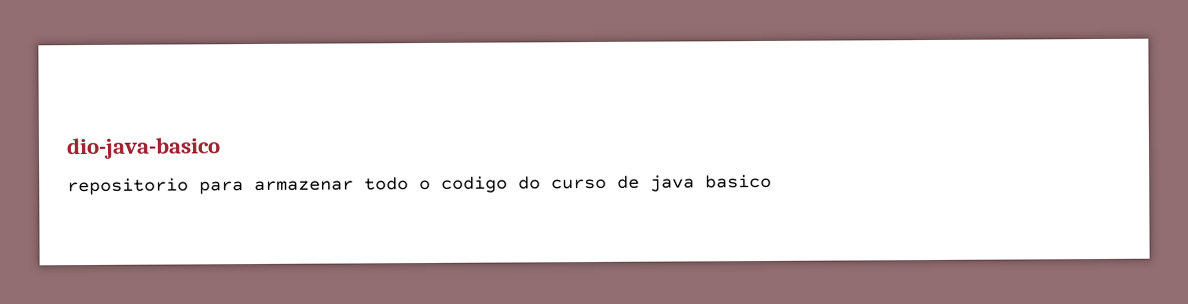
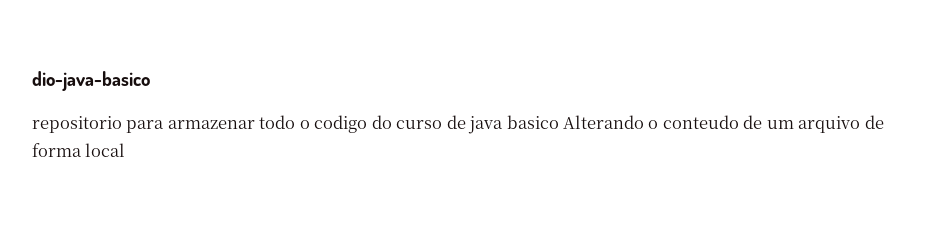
(772, 181) none -> [563,115,884,133] [32,143,126,157] Alterando o conteudo de um arquivo de forma local

